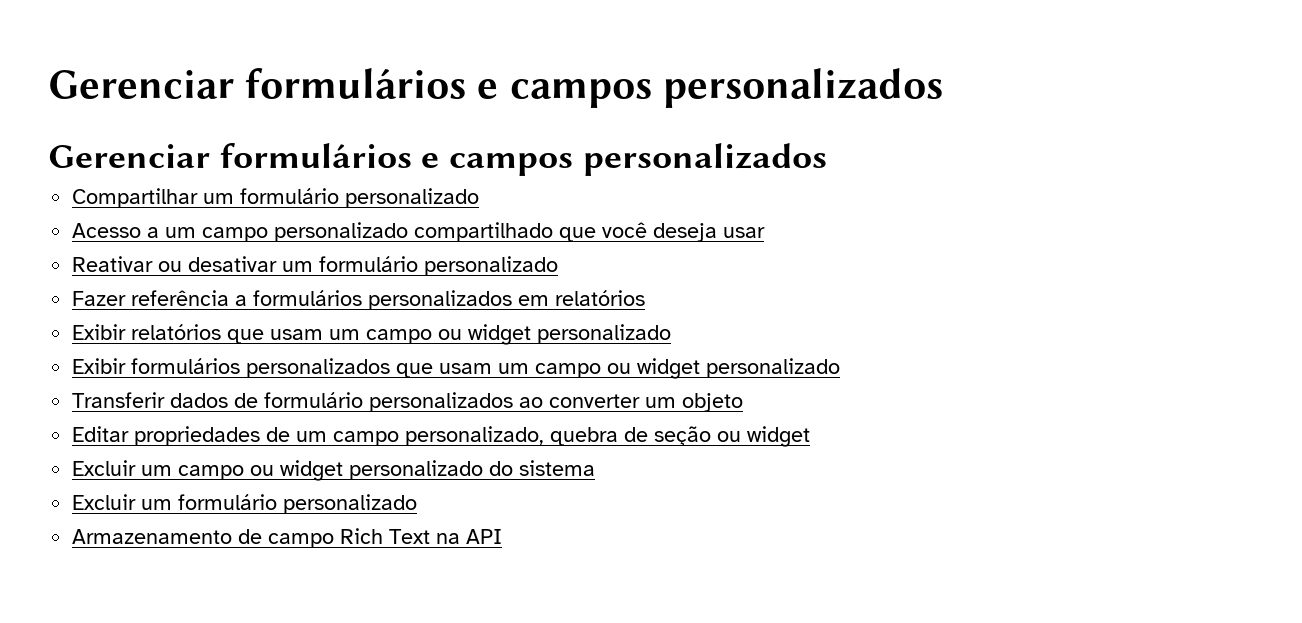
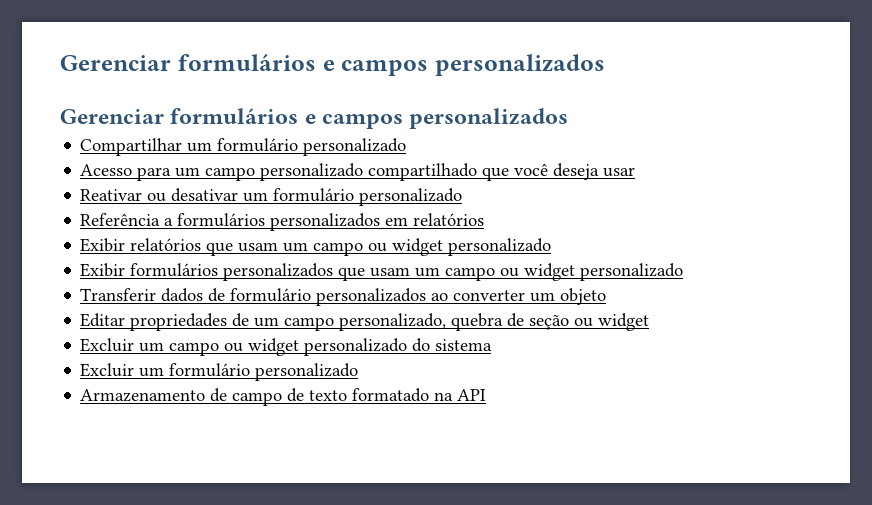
[147,227,160,238] a -> [137,167,172,181] para
[72,290,230,306] Fazer referência -> [80,213,161,226] Referência
[340,528,431,544] Rich Text -> [287,388,430,402] de texto formatado

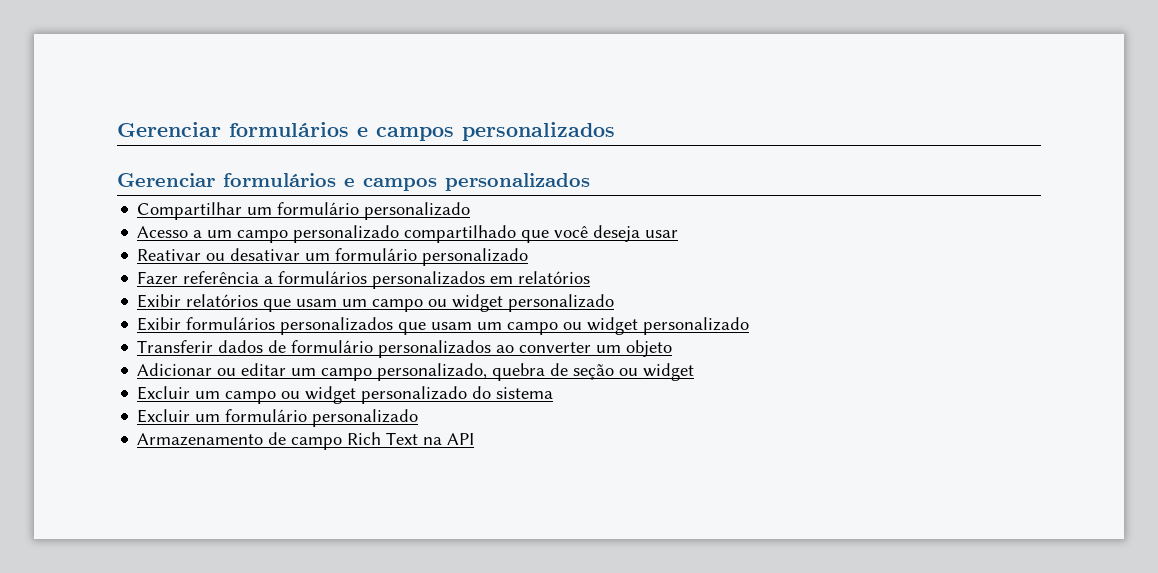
[137,167,172,181] para -> [193,230,203,238] a
[80,213,161,226] Referência -> [137,271,260,285] Fazer referência
[80,313,250,331] Editar propriedades de -> [137,363,287,376] Adicionar ou editar
[287,388,430,402] de texto formatado -> [347,432,419,445] Rich Text

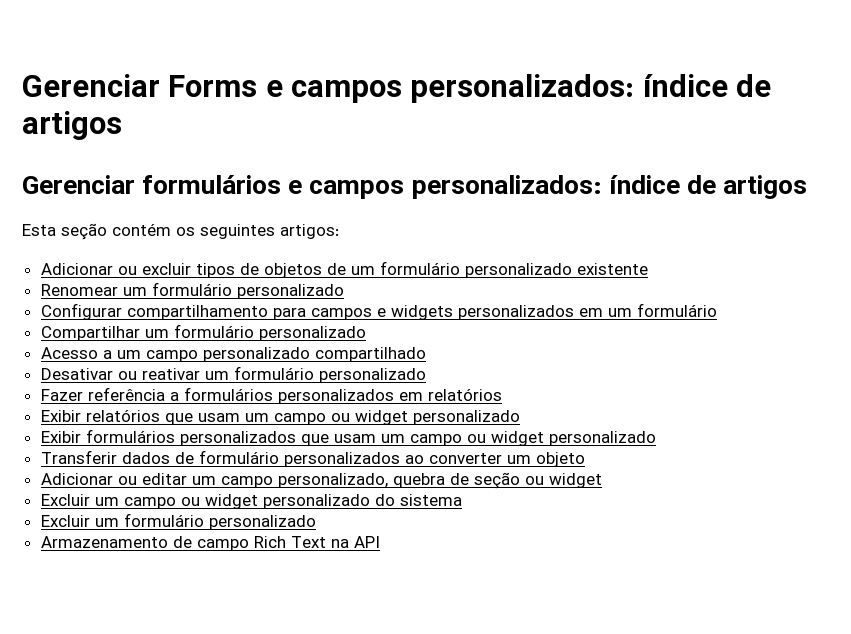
[117,122,615,141] [117,173,590,191] Gerenciar formulários e campos personalizados // Gerenciar formulários e campos personalizados -> [22,74,772,103] [22,111,122,140] [22,175,808,199] [22,223,339,240] [40,261,648,278] [40,282,344,299] [40,303,717,320] Gerenciar Forms e campos personalizados: índice de artigos // Gerenciar formulários e campos personalizados: índice de artigos // Esta seção contém os seguintes artigos: // Adicionar ou excluir tipos de objetos de um formulário personalizado existente // Renomear um formulário personalizado // Configurar compartilhamento para campos e widgets personalizados em um formulário
[521,225,679,243] [137,248,301,261] que você deseja usar // Reativar ou desativar -> [40,368,200,380] // Desativar ou reativar

